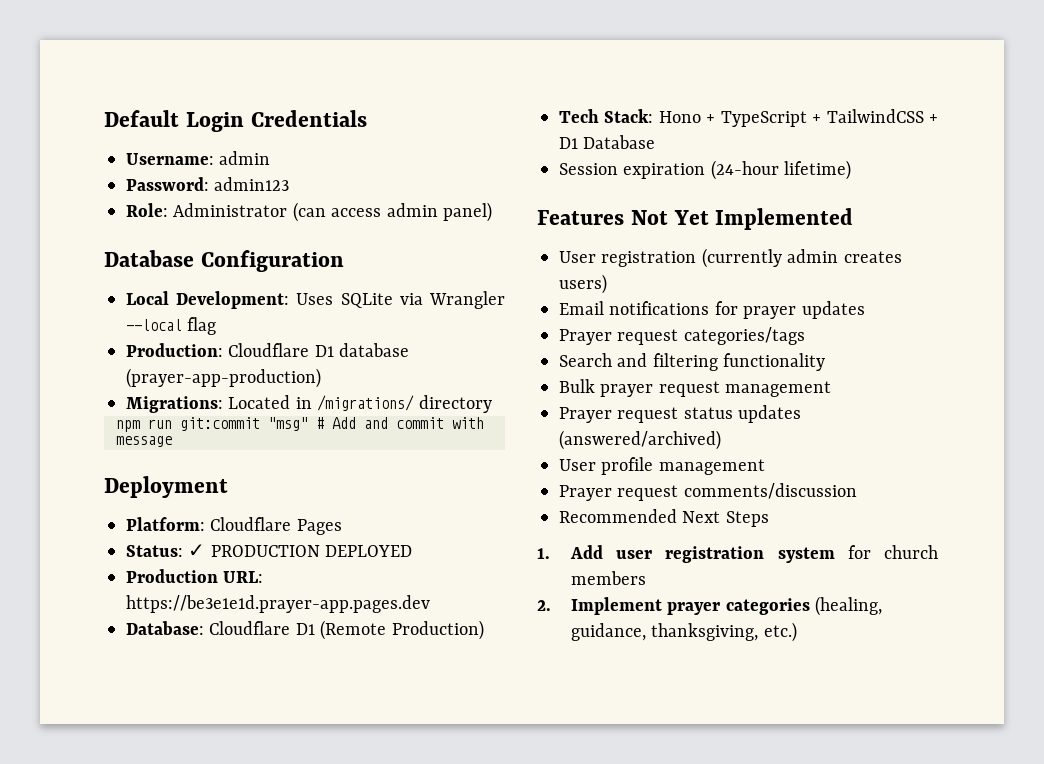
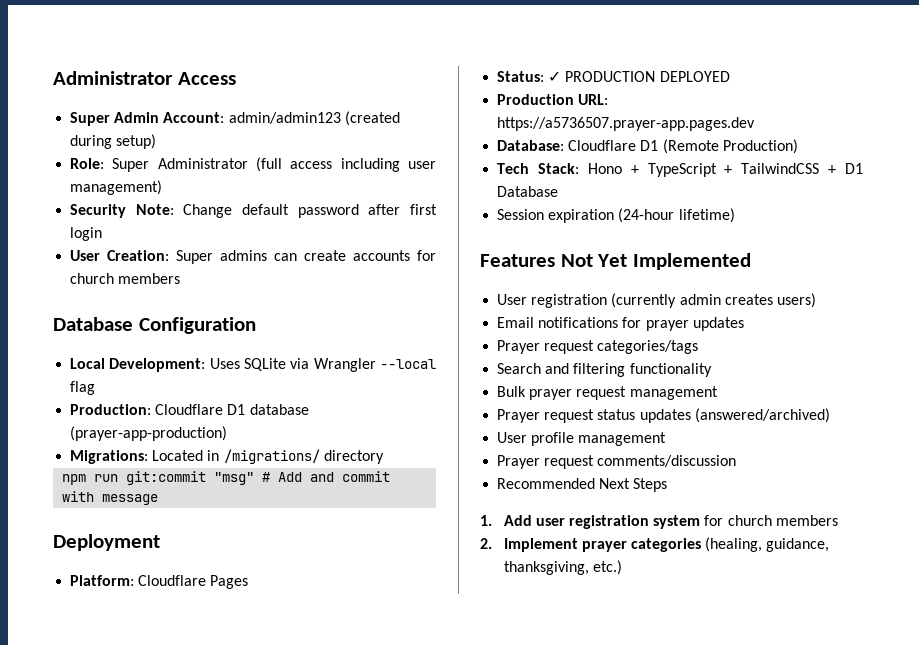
[104,110,367,132] [126,151,271,165] [126,177,290,191] [126,202,492,222] Default Login Credentials // Username: admin // Password: admin123 // Role: Administrator (can access admin panel) -> [53,71,236,85] [70,111,400,126] [70,134,157,149] [70,157,436,172] [70,180,163,195] [70,204,437,218] [70,227,103,241] [70,250,436,264] [70,273,181,284] Administrator Access // Super Admin Account: admin/admin123 (created during setup) // Role: Super Administrator (full access including user management) // Security Note: Change default password after first login // User Creation: Super admins can create accounts for church members
[126,595,430,613] https://be3e1e1d.prayer-app.pages.dev -> [497,117,756,131] https://a5736507.prayer-app.pages.dev

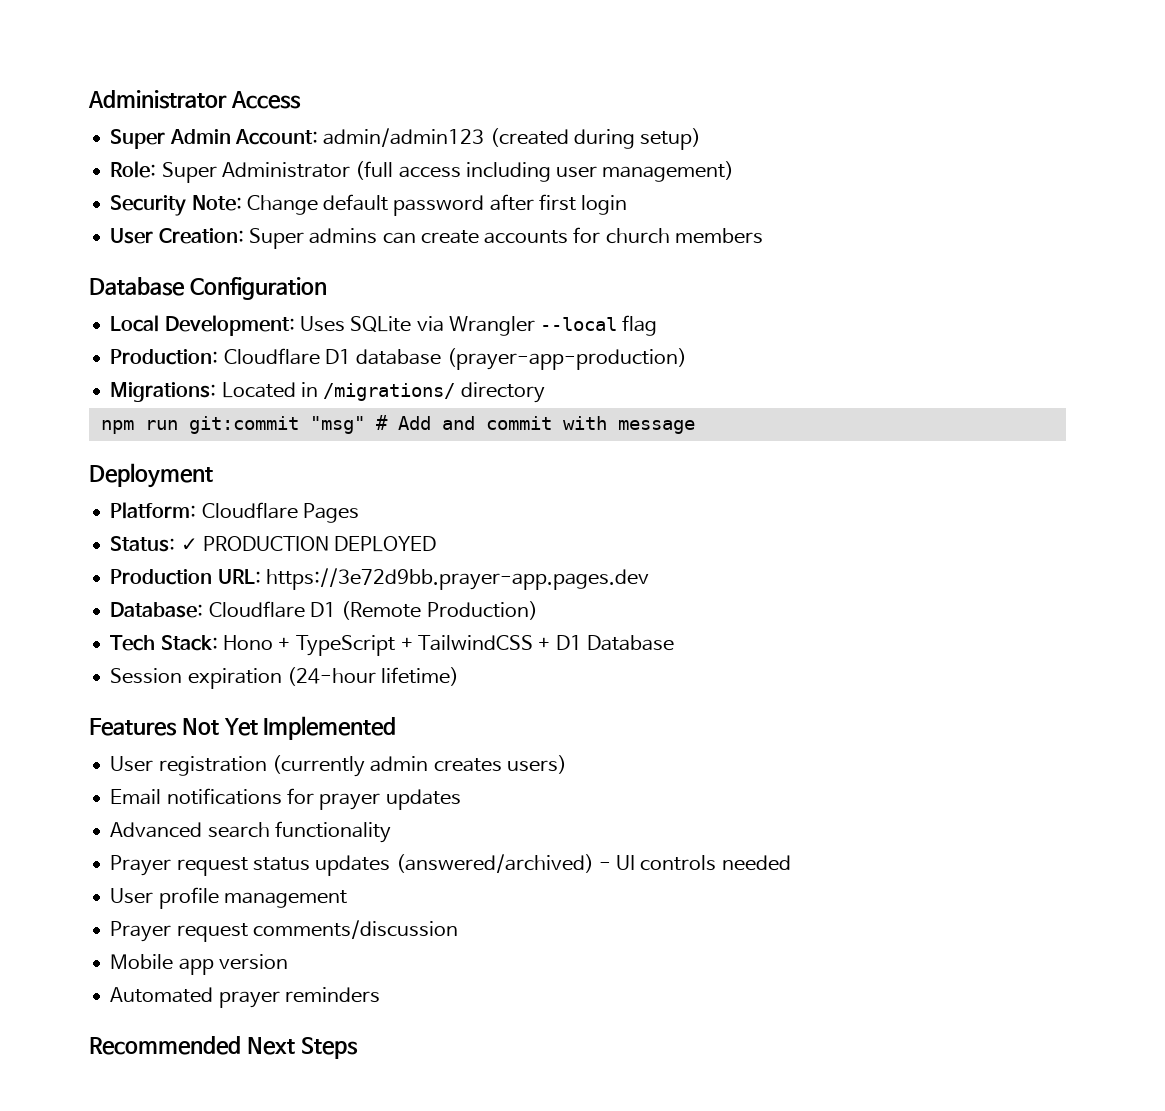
[497,117,756,131] https://a5736507.prayer-app.pages.dev -> [265,568,649,590] https://3e72d9bb.prayer-app.pages.dev
[497,340,699,354] [497,363,712,377] [497,386,718,400] Prayer request categories/tags // Search and filtering functionality // Bulk prayer request management -> [110,821,391,843] Advanced search functionality
(830, 415) none -> [598,855,791,871] - UI controls needed
[497,478,668,492] [480,515,838,529] [480,537,830,552] [503,560,622,575] Recommended Next Steps // 1. Add user registration system for church members // 2. Implement prayer categories (healing, guidance, thanksgiving, etc.) -> [110,954,288,975] [110,987,380,1008] [89,1036,358,1059] Mobile app version // Automated prayer reminders // Recommended Next Steps

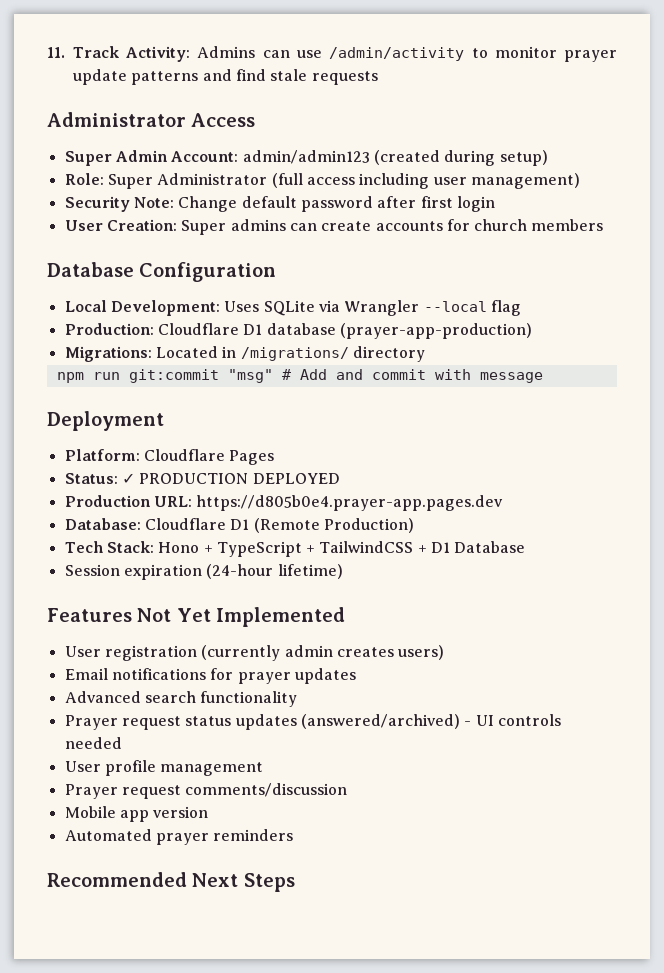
(88, 99) none -> [47,46,617,62] [73,69,378,85] 11. Track Activity: Admins can use /admin/activity to monitor prayer update patterns and find stale requests //
[265,568,649,590] https://3e72d9bb.prayer-app.pages.dev -> [196,495,504,511] https://d805b0e4.prayer-app.pages.dev

